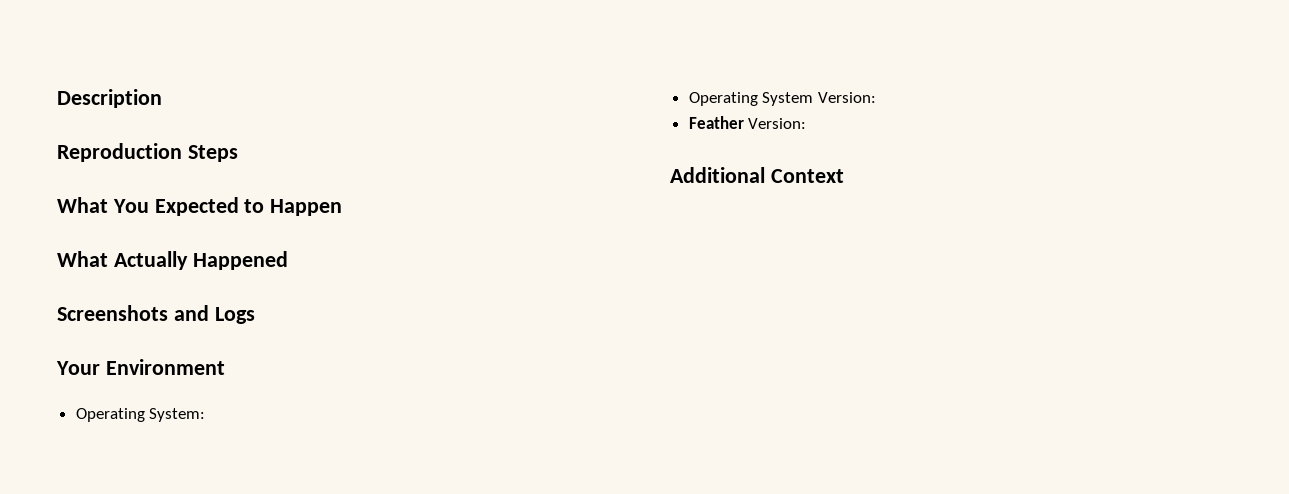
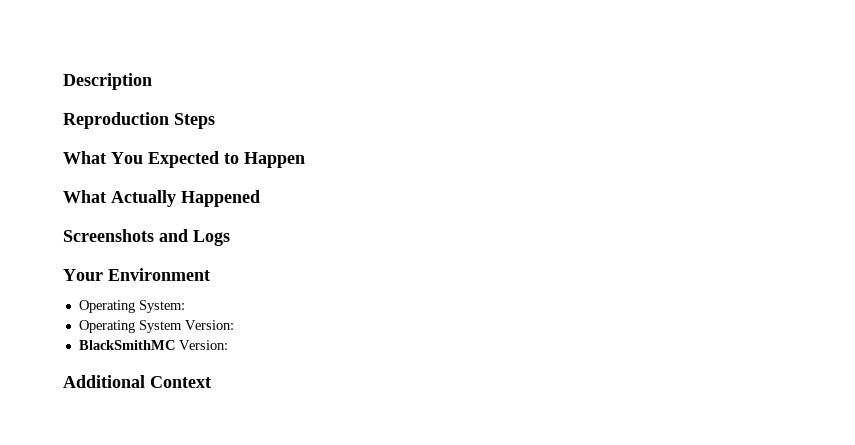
[688,116,744,129] Feather -> [78,340,175,350] BlackSmithMC

